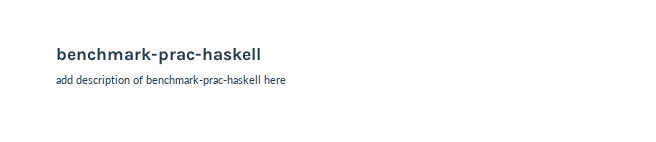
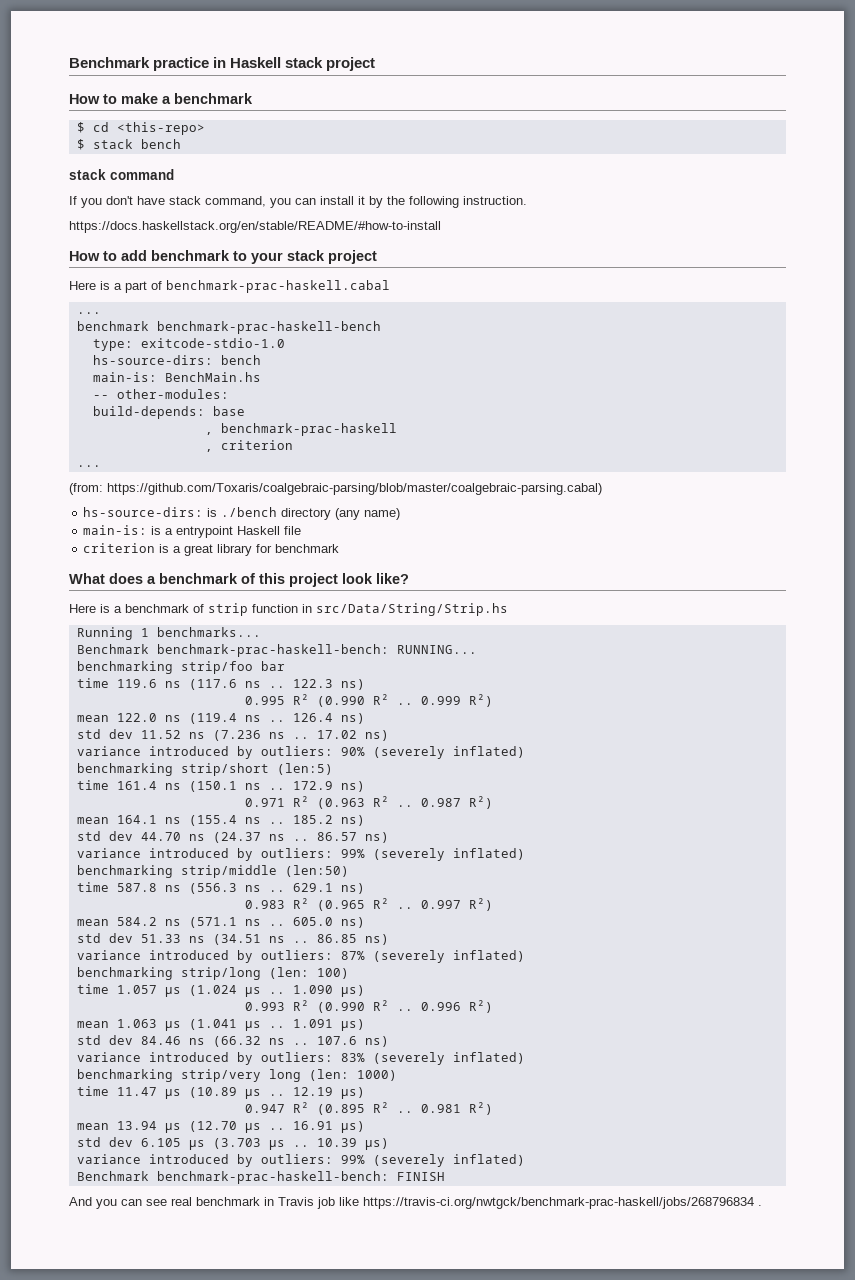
[56,48,261,65] [56,75,286,86] benchmark-prac-haskell // add description of benchmark-prac-haskell here -> [69,57,376,71] [69,93,253,104] [76,122,205,135] [76,139,181,150] [69,169,174,180] [69,196,527,208] [69,221,441,233] [69,250,377,264] [69,280,390,293] [76,312,101,314] [76,321,381,334] [92,338,285,351] [92,355,261,365] [92,372,261,382] [92,389,229,399] [92,406,245,419] [204,423,397,436] [204,440,293,452] [76,465,101,467] [69,483,602,495] [83,507,401,520] [83,525,302,538] [83,543,340,556] [69,573,409,587] [69,603,508,616] [76,627,261,640] [76,644,477,657] [76,661,285,674] [76,678,365,690] [244,694,493,707] [76,713,365,724] [76,729,389,741] [76,746,525,759] [76,763,333,776] [76,780,365,792] [244,796,493,809] [76,815,365,826] [76,831,389,843] [76,848,525,861] [76,865,349,878] [76,882,365,894] [244,898,493,911] [76,917,365,928] [76,933,389,945] [76,950,525,963] [76,967,349,980] [76,984,365,997] [244,1000,493,1013] [76,1019,365,1031] [76,1035,389,1047] [76,1052,525,1065] [76,1069,397,1082] [76,1086,365,1099] [244,1102,493,1115] [76,1121,365,1133] [76,1137,389,1150] [76,1154,525,1167] [76,1171,445,1184] [69,1197,762,1209] Benchmark practice in Haskell stack project // How to make a benchmark // $ cd <this-repo> // $ stack bench // stack command // If you don't have stack command, you can install it by the following instruction. // https://docs.haskellstack.org/en/stable/README/#how-to-install // How to add benchmark to your stack project // Here is a part of benchmark-prac-haskell.cabal // ... // benchmark benchmark-prac-haskell-bench // type: exitcode-stdio-1.0 // hs-source-dirs: bench // main-is: BenchMain.hs // -- other-modules: // build-depends: base // , benchmark-prac-haskell // , criterion // ... // (from: https://github.com/Toxaris/coalgebraic-parsing/blob/master/coalgebraic-parsing.cabal) // hs-source-dirs: is ./bench directory (any name) // main-is: is a entrypoint Haskell file // criterion is a great library for benchmark // What does a benchmark of this project look like? // Here is a benchmark of strip function in src/Data/String/Strip.hs // Running 1 benchmarks... // Benchmark benchmark-prac-haskell-bench: RUNNING... // benchmarking strip/foo bar // time 119.6 ns (117.6 ns .. 122.3 ns) // 0.995 R² (0.990 R² .. 0.999 R²) // mean 122.0 ns (119.4 ns .. 126.4 ns) // std dev 11.52 ns (7.236 ns .. 17.02 ns) // variance introduced by outliers: 90% (severely inflated) // benchmarking strip/short (len:5) // time 161.4 ns (150.1 ns .. 172.9 ns) // 0.971 R² (0.963 R² .. 0.987 R²) // mean 164.1 ns (155.4 ns .. 185.2 ns) // std dev 44.70 ns (24.37 ns .. 86.57 ns) // variance introduced by outliers: 99% (severely inflated) // benchmarking strip/middle (len:50) // time 587.8 ns (556.3 ns .. 629.1 ns) // 0.983 R² (0.965 R² .. 0.997 R²) // mean 584.2 ns (571.1 ns .. 605.0 ns) // std dev 51.33 ns (34.51 ns .. 86.85 ns) // variance introduced by outliers: 87% (severely inflated) // benchmarking strip/long (len: 100) // time 1.057 μs (1.024 μs .. 1.090 μs) // 0.993 R² (0.990 R² .. 0.996 R²) // mean 1.063 μs (1.041 μs .. 1.091 μs) // std dev 84.46 ns (66.32 ns .. 107.6 ns) // variance introduced by outliers: 83% (severely inflated) // benchmarking strip/very long (len: 1000) // time 11.47 μs (10.89 μs .. 12.19 μs) // 0.947 R² (0.895 R² .. 0.981 R²) // mean 13.94 μs (12.70 μs .. 16.91 μs) // std dev 6.105 μs (3.703 μs .. 10.39 μs) // variance introduced by outliers: 99% (severely inflated) // Benchmark benchmark-prac-haskell-bench: FINISH // And you can see real benchmark in Travis job like https://travis-ci.org/nwtgck/benchmark-prac-haskell/jobs/268796834 .

